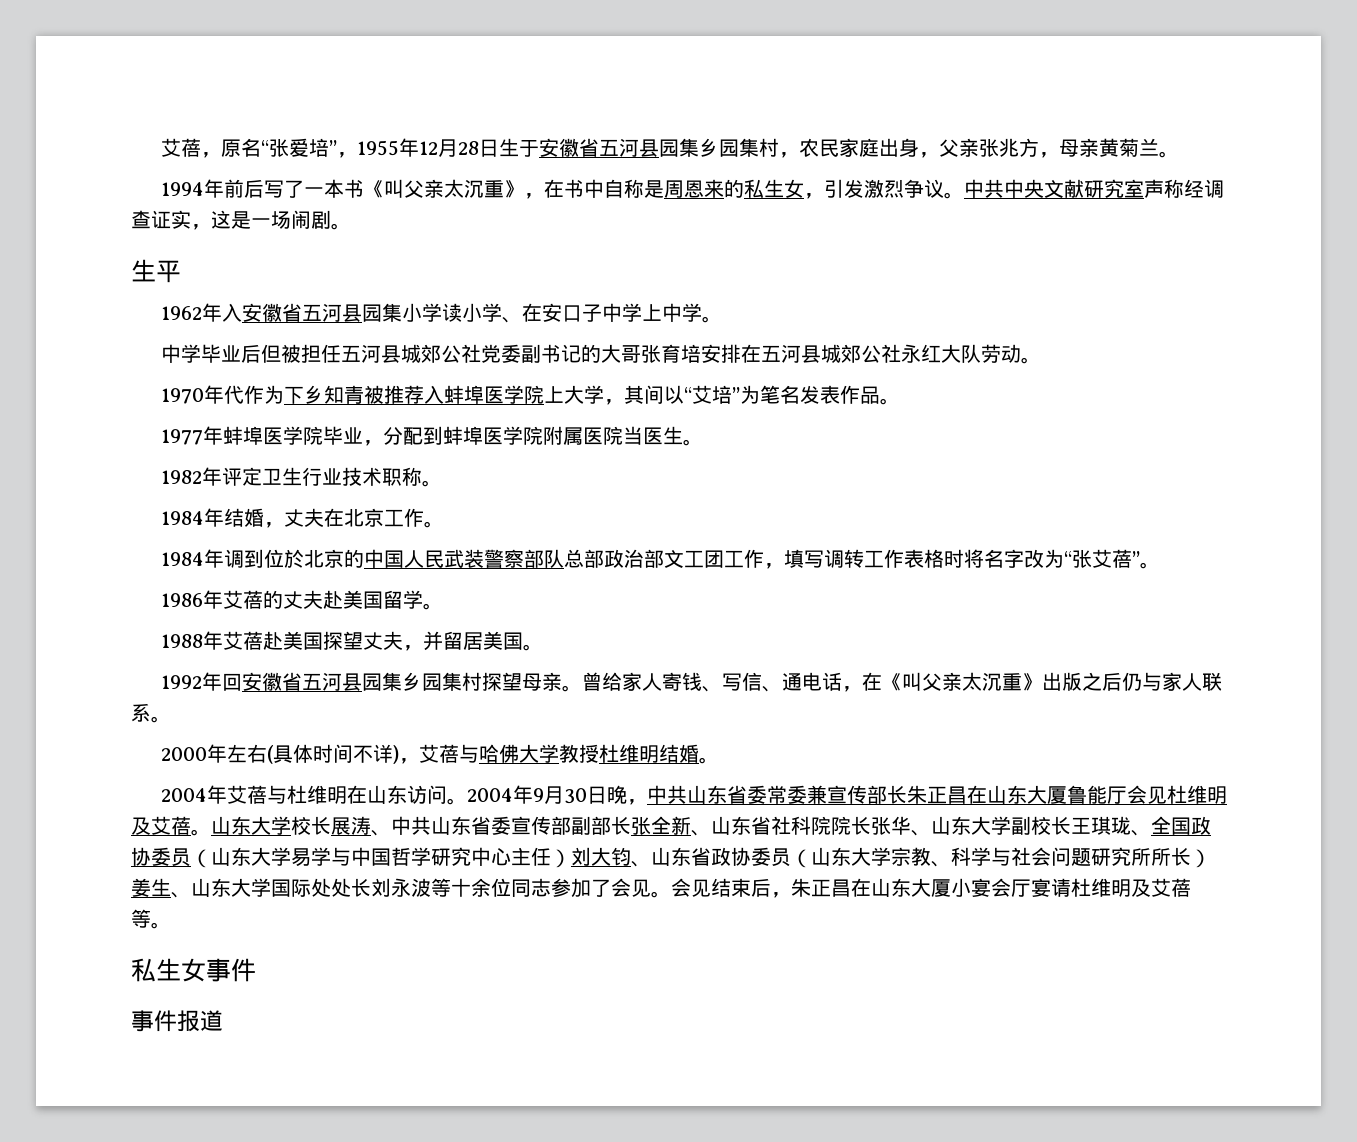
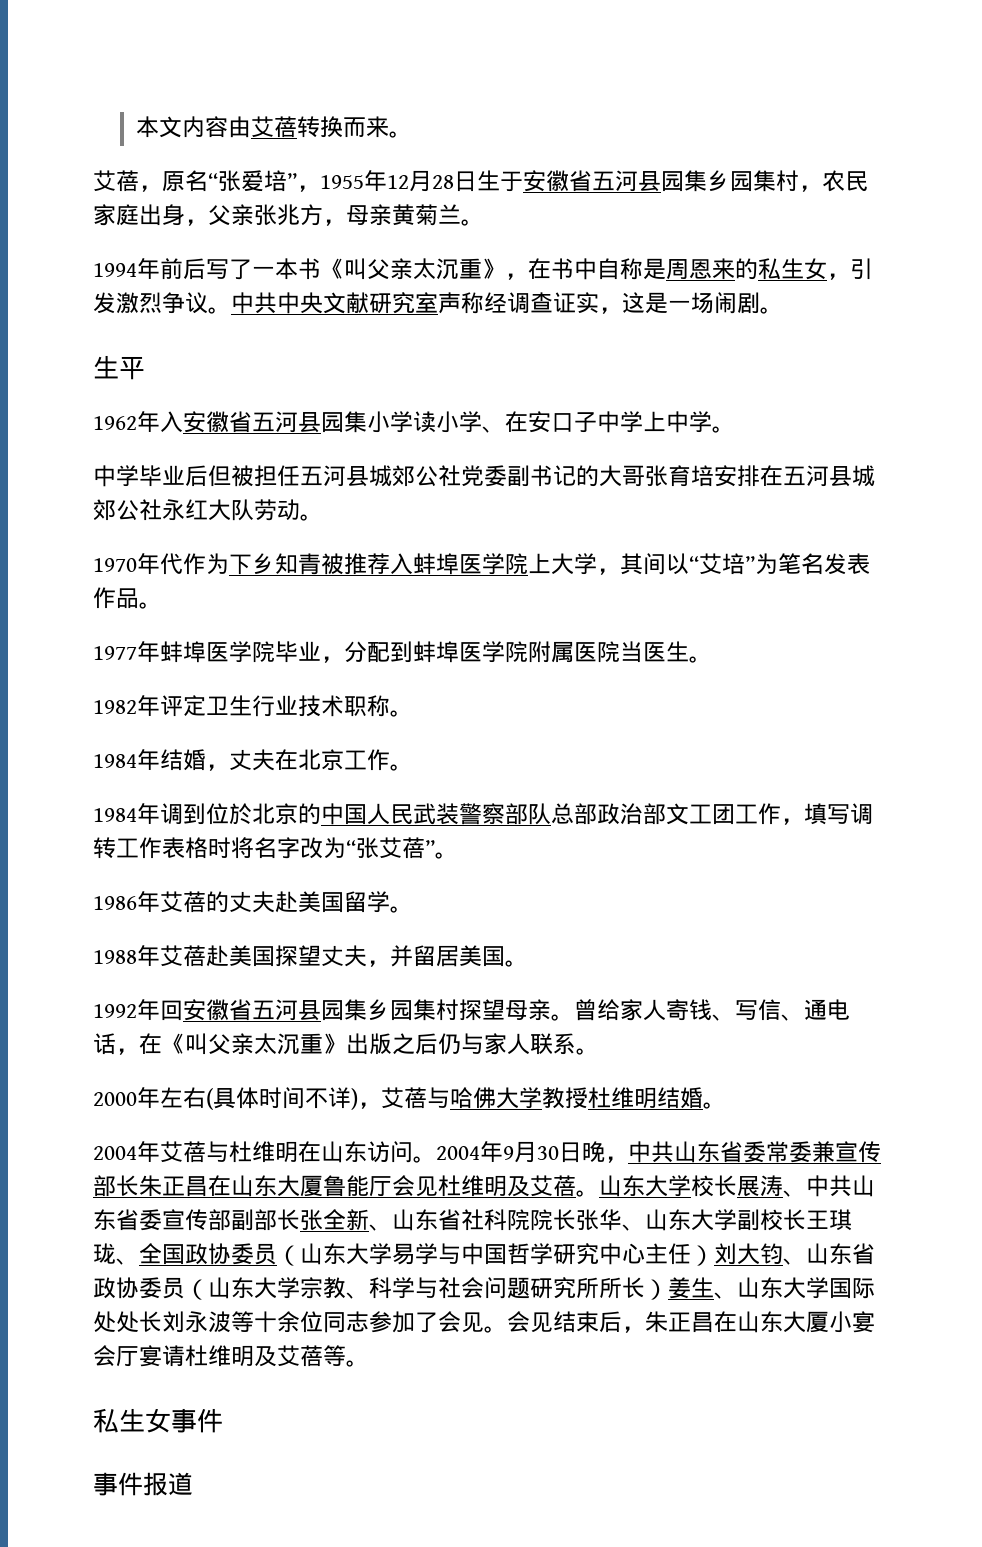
(161, 147) none -> [135,116,412,138] 本文内容由艾蓓转换而来。 //

